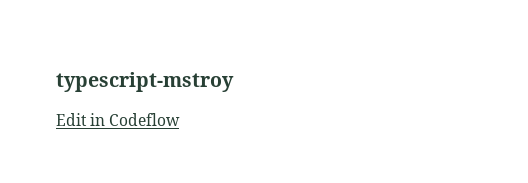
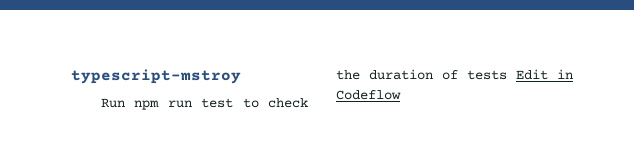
(234, 82) none -> [100,98,308,110] [336,69,507,80] Run npm run test to check the duration of tests

